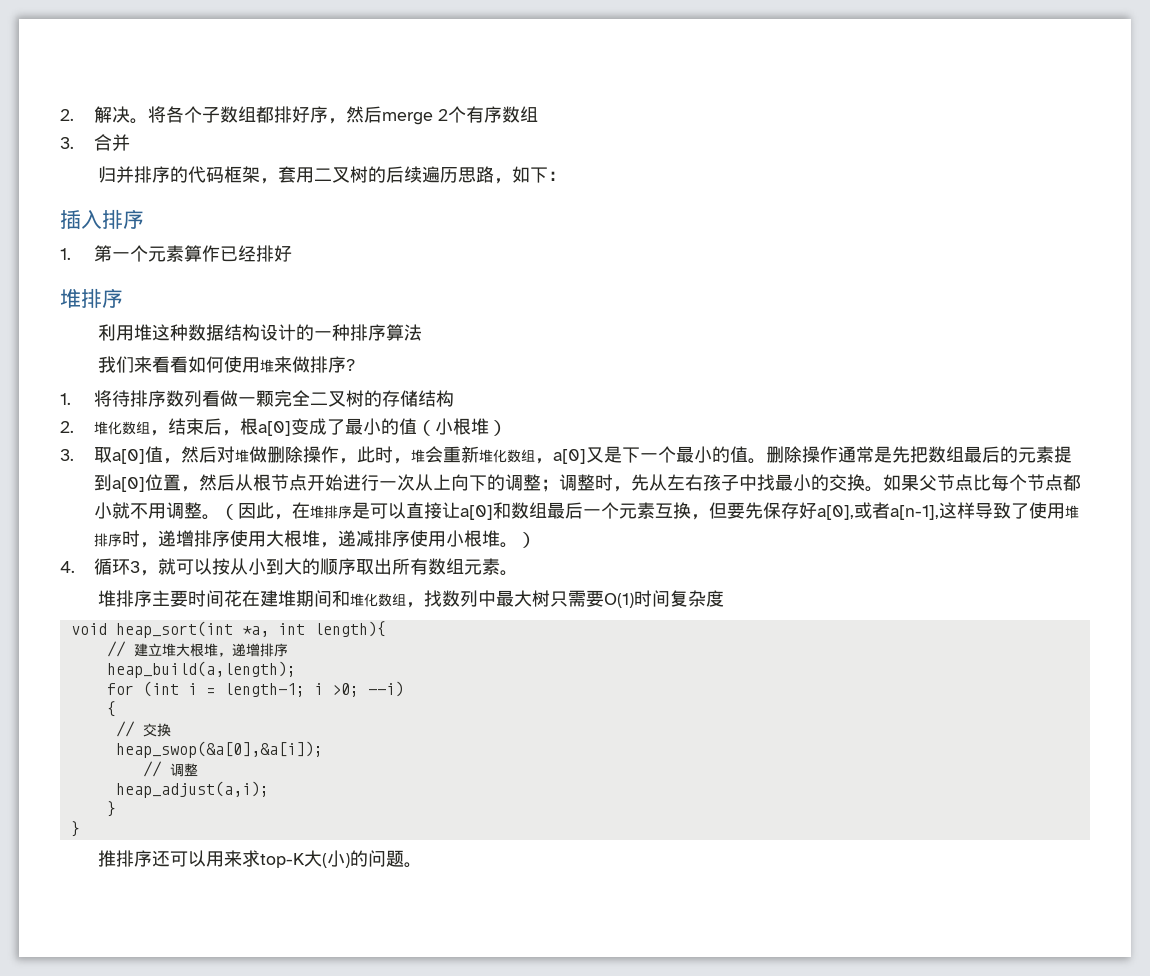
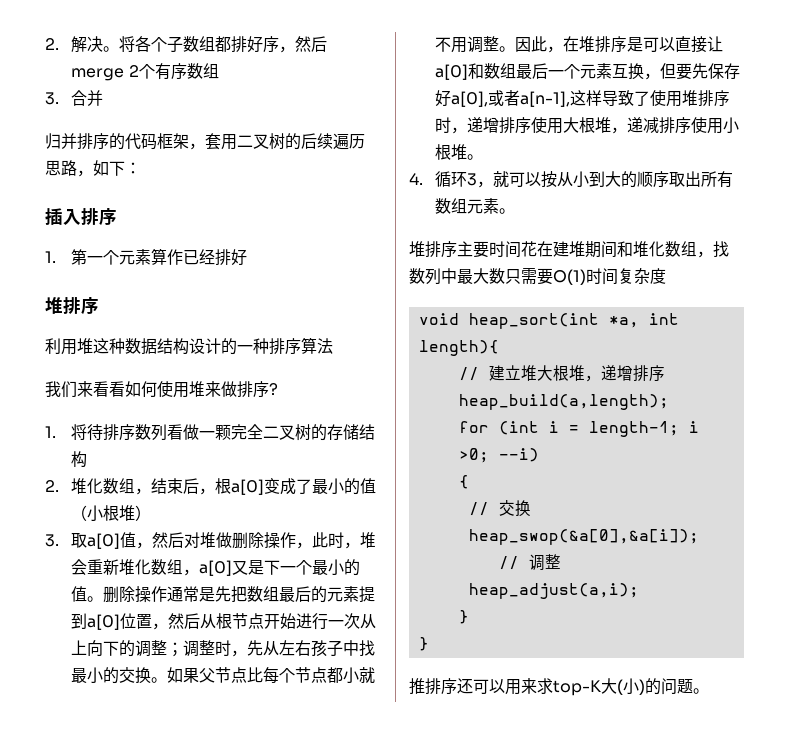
[220,504,239,520] （ -> (516, 49) none
[518,532,537,548] ） -> (484, 157) none
[532,590,551,607] 树 -> [489,268,505,284] 数

